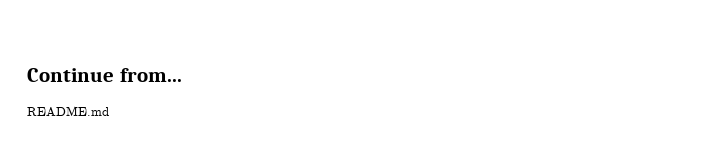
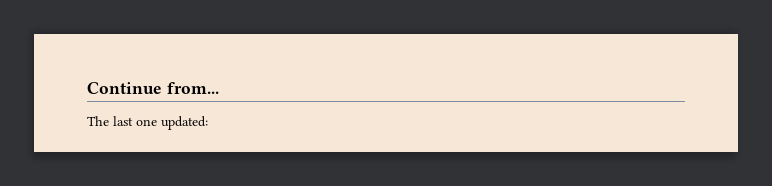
[27,106,109,117] README.md -> [87,116,208,130] The last one updated:

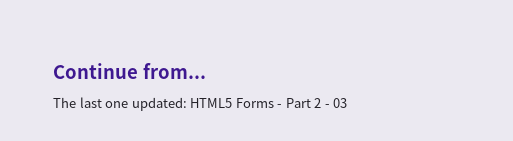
(208, 123) none -> [190,98,348,108] HTML5 Forms - Part 2 - 03

